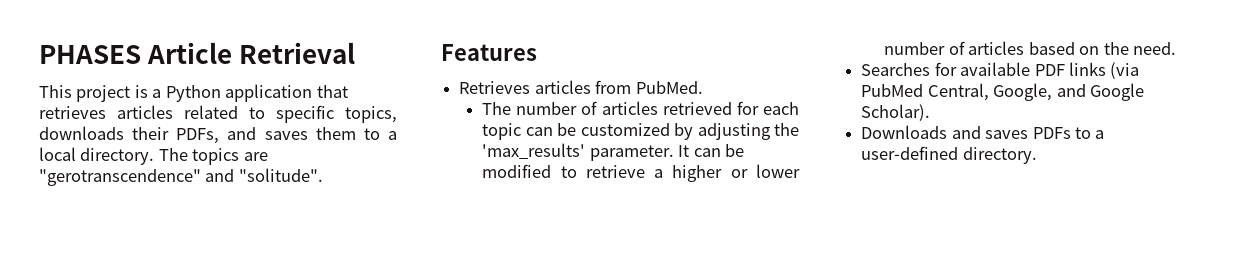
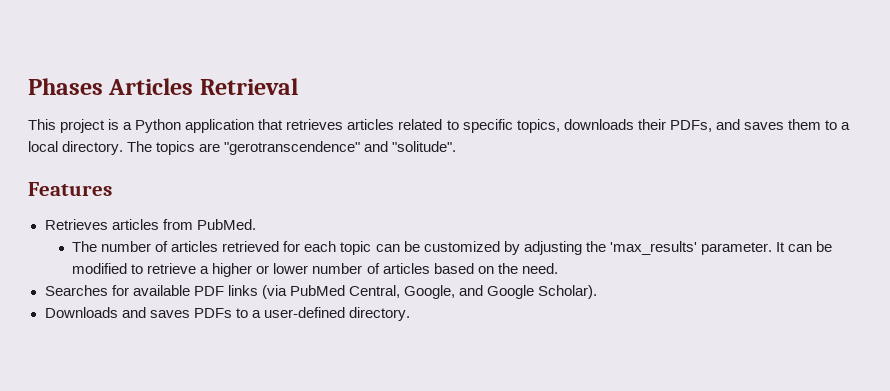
[39,42,233,64] PHASES Article -> [28,78,194,95] Phases Articles

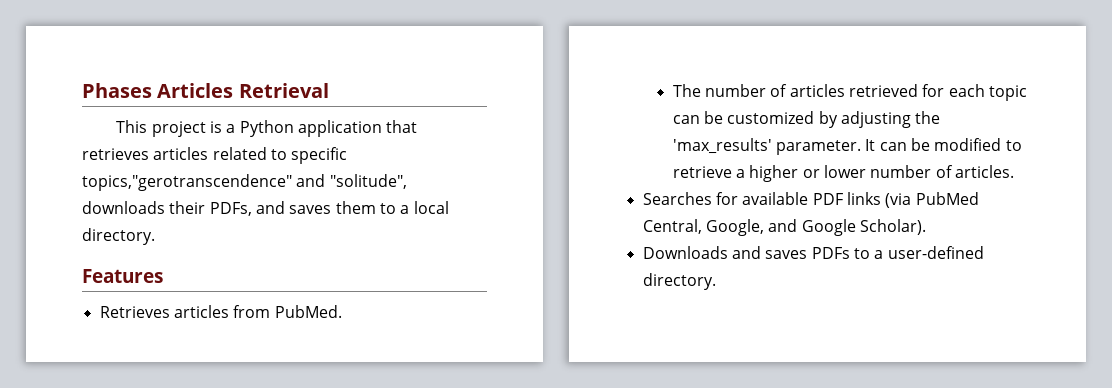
[516,119,560,133] topics, -> [82,174,407,191] topics,"gerotranscendence" and "solitude",
[127,141,457,155] The topics are "gerotranscendence" and "solitude". -> (155, 236) none
[382,263,558,274] articles based on the need. -> [954,165,1014,178] articles.

